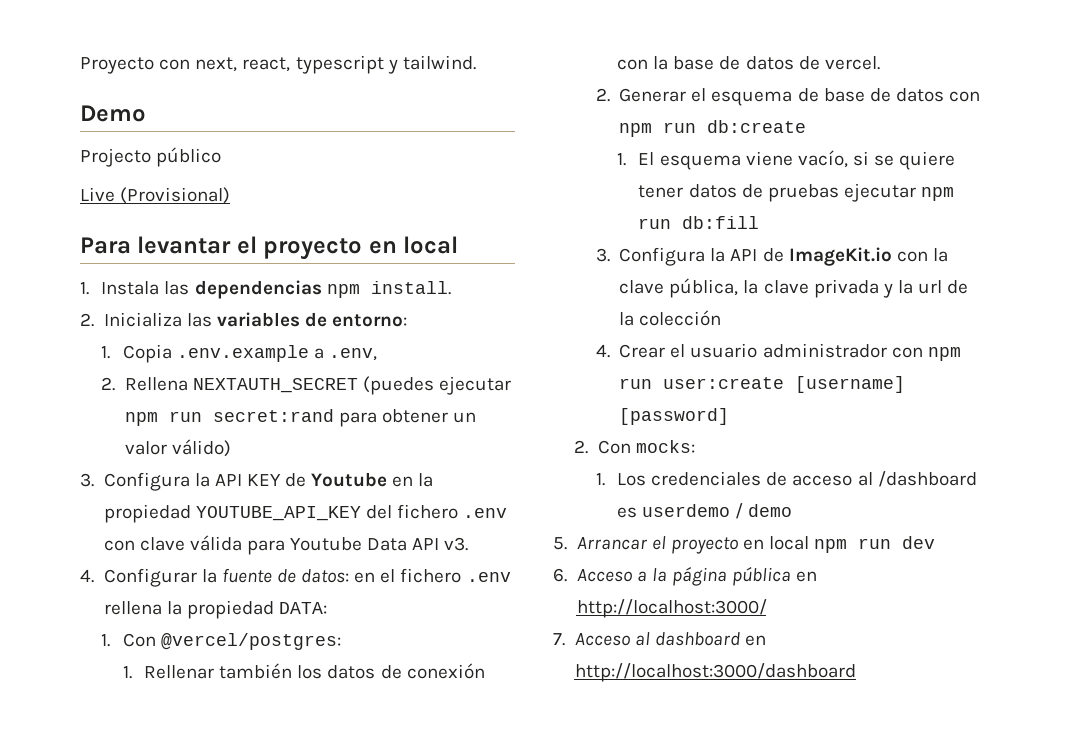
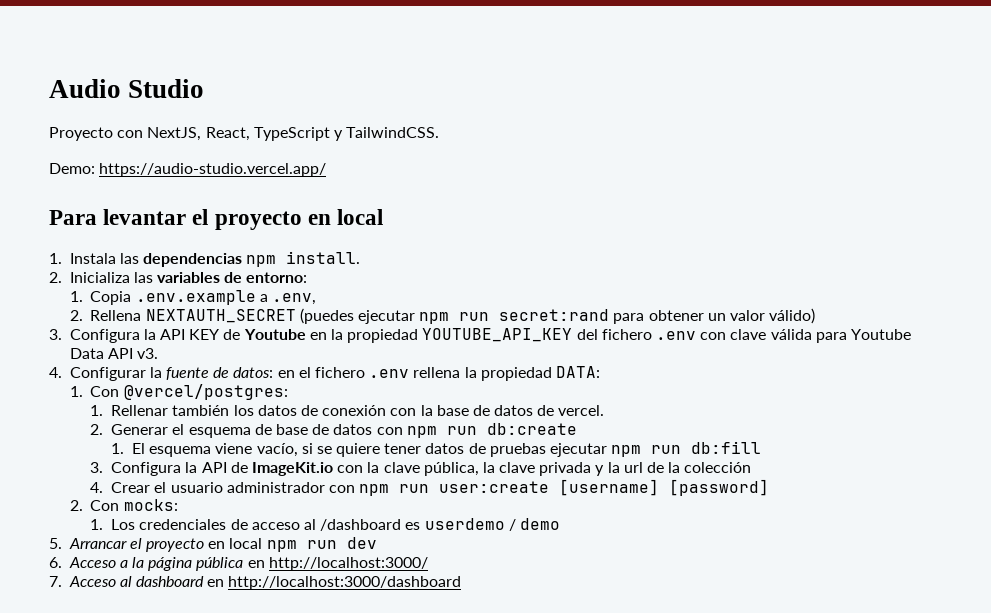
[80,55,476,74] [80,105,146,122] [80,147,222,167] [80,187,231,204] Proyecto con next, react, typescript y tailwind. // Demo // Projecto público // Live (Provisional) -> [49,79,205,98] [49,127,440,141] [49,163,327,177] Audio Studio // Proyecto con NextJS, React, TypeScript y TailwindCSS. // Demo: https://audio-studio.vercel.app/

